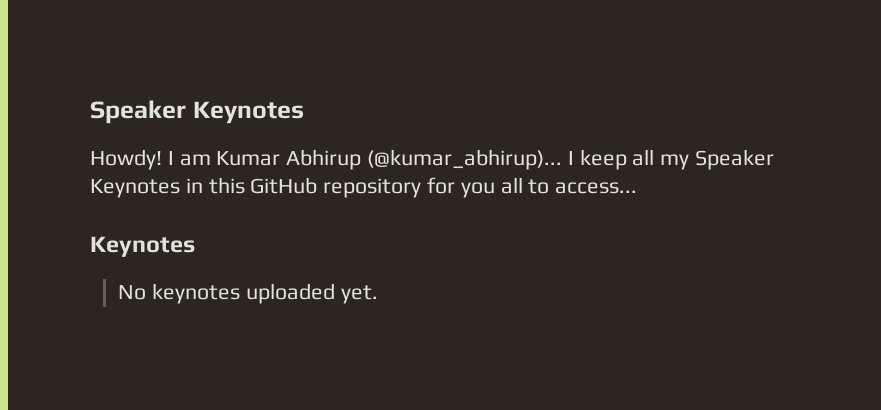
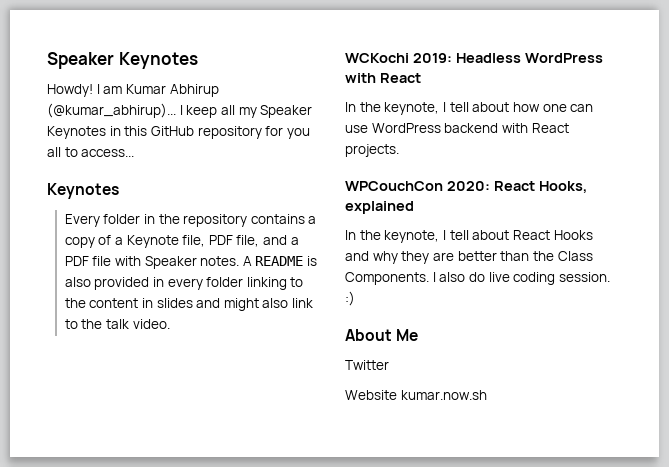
[118,283,378,304] No keynotes uploaded yet. -> [64,214,317,227] [64,235,299,248] [64,256,318,269] [64,277,304,290] [64,298,314,311] [64,319,170,329] [345,53,603,63] [345,73,421,83] [345,102,594,115] [345,123,569,133] [345,144,399,157] [345,181,587,193] [345,201,414,214] [345,230,593,243] [345,251,593,264] [345,272,610,285] [345,291,355,306] [345,329,419,341] [345,360,389,370] [345,390,487,400] Every folder in the repository contains a copy of a Keynote file, PDF file, and a PDF file with Speaker notes. A README is also provided in every folder linking to the content in slides and might also link to the talk video. // WCKochi 2019: Headless WordPress with React // In the keynote, I tell about how one can use WordPress backend with React projects. // WPCouchCon 2020: React Hooks, explained // In the keynote, I tell about React Hooks and why they are better than the Class Components. I also do live coding session. :) // About Me // Twitter // Website kumar.now.sh

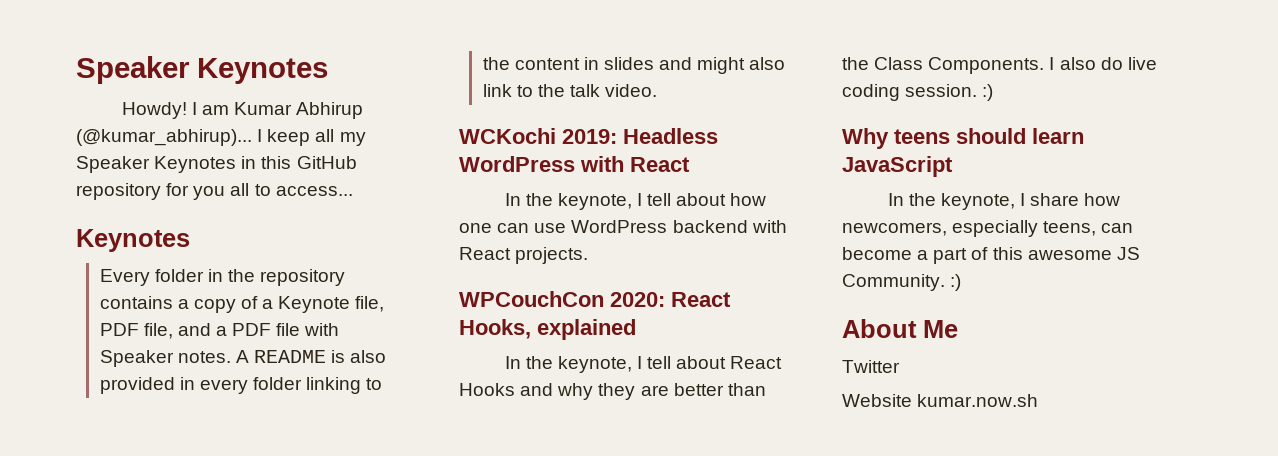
(355, 298) none -> [842,128,1084,149] [842,156,953,177] [887,193,1121,210] [842,220,1134,237] [842,247,1140,264] [842,274,962,291] // Why teens should learn JavaScript // In the keynote, I share how newcomers, especially teens, can become a part of this awesome JS Community. :)

